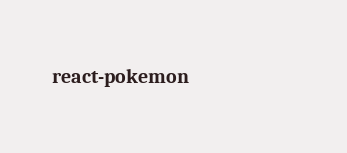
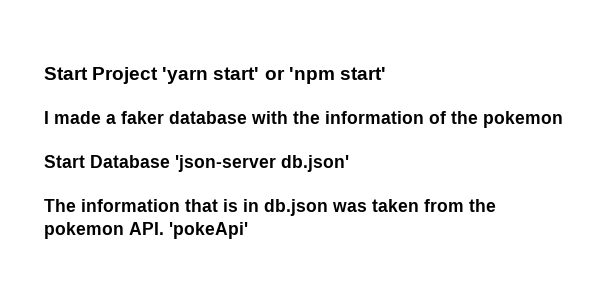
[52,68,189,87] react-pokemon -> [44,67,386,84] [44,111,563,128] [44,155,349,172] [44,199,496,216] [44,222,248,239] Start Project 'yarn start' or 'npm start' // I made a faker database with the information of the pokemon // Start Database 'json-server db.json' // The information that is in db.json was taken from the pokemon API. 'pokeApi'

